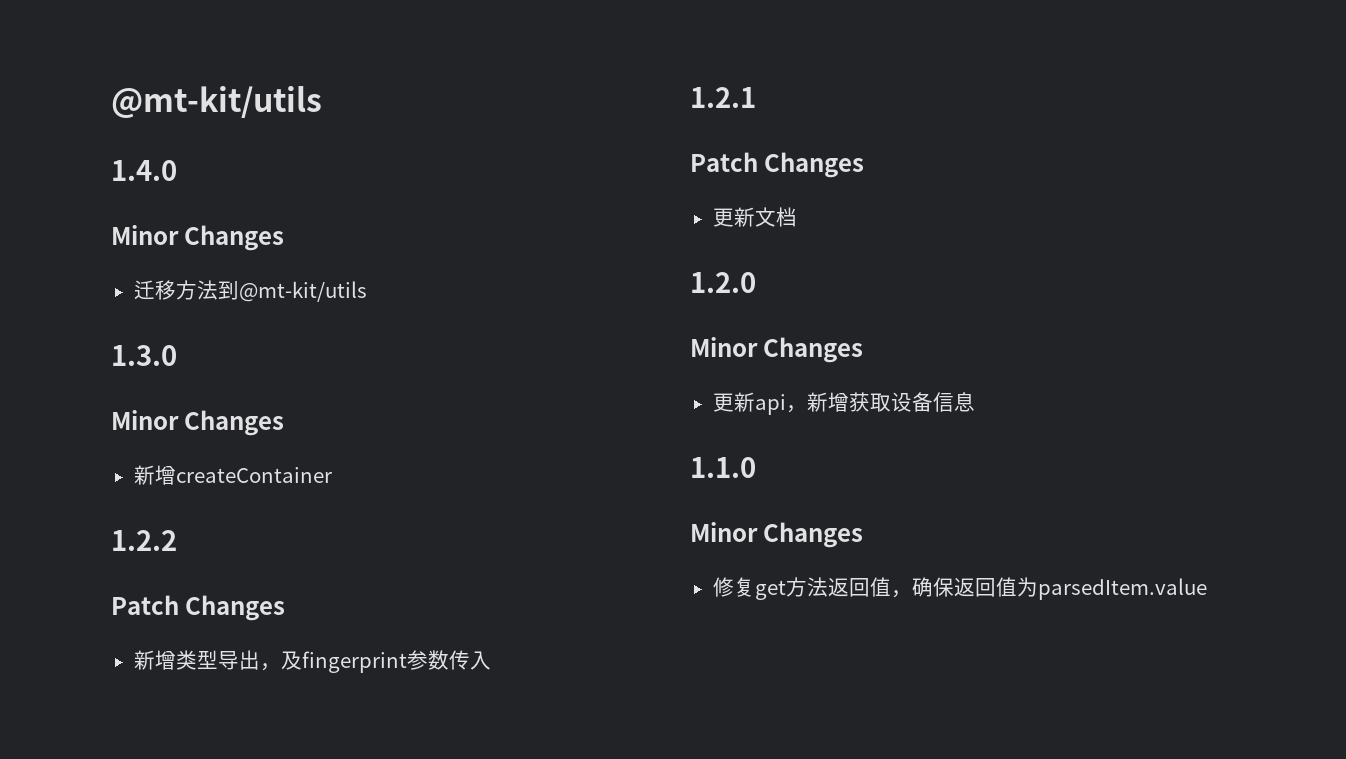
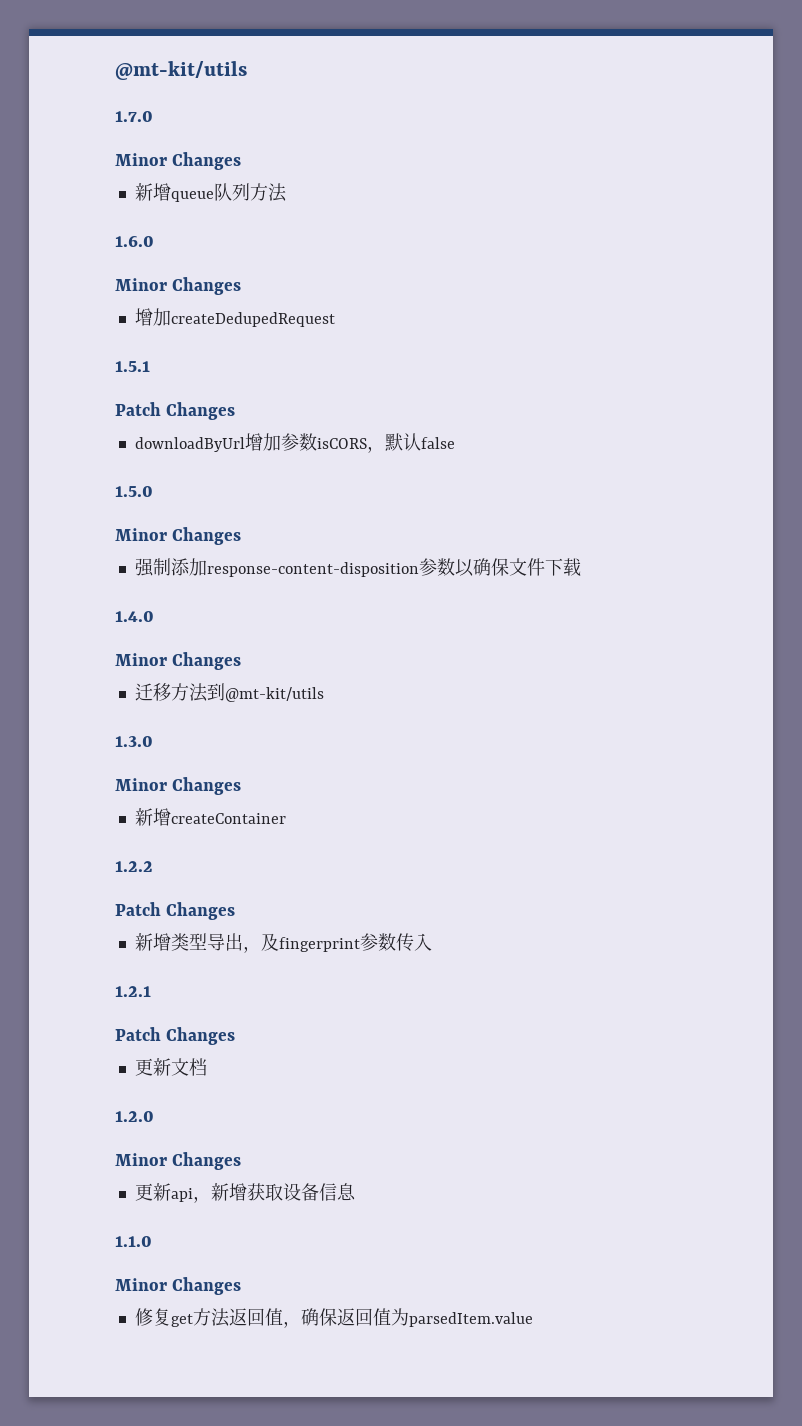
[111,86,322,118] @mt-kit/utils -> [115,61,247,80] [115,111,153,122] [115,152,242,170] [134,183,287,202] [115,236,154,247] [115,277,242,295] [134,308,335,327] [115,361,150,372] [115,402,236,420] [134,433,455,453] [115,486,153,497] [115,527,242,545] [134,558,581,577] @mt-kit/utils // 1.7.0 // Minor Changes // 新增queue队列方法 // 1.6.0 // Minor Changes // 增加createDedupedRequest // 1.5.1 // Patch Changes // downloadByUrl增加参数isCORS，默认false // 1.5.0 // Minor Changes // 强制添加response-content-disposition参数以确保文件下载

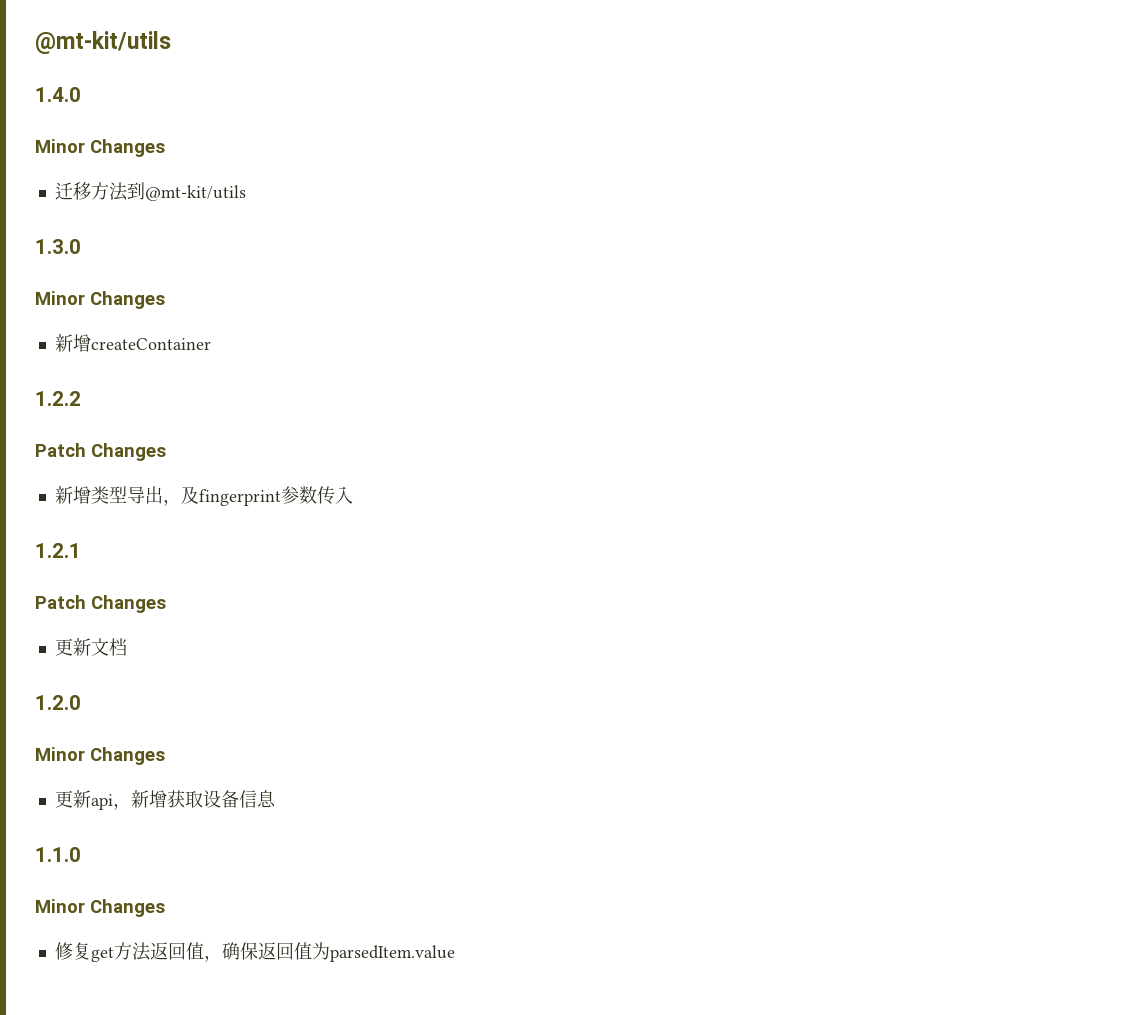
[115,61,247,80] [115,111,153,122] [115,152,242,170] [134,183,287,202] [115,236,154,247] [115,277,242,295] [134,308,335,327] [115,361,150,372] [115,402,236,420] [134,433,455,453] [115,486,153,497] [115,527,242,545] [134,558,581,577] @mt-kit/utils // 1.7.0 // Minor Changes // 新增queue队列方法 // 1.6.0 // Minor Changes // 增加createDedupedRequest // 1.5.1 // Patch Changes // downloadByUrl增加参数isCORS，默认false // 1.5.0 // Minor Changes // 强制添加response-content-disposition参数以确保文件下载 -> [35,31,171,54] @mt-kit/utils

